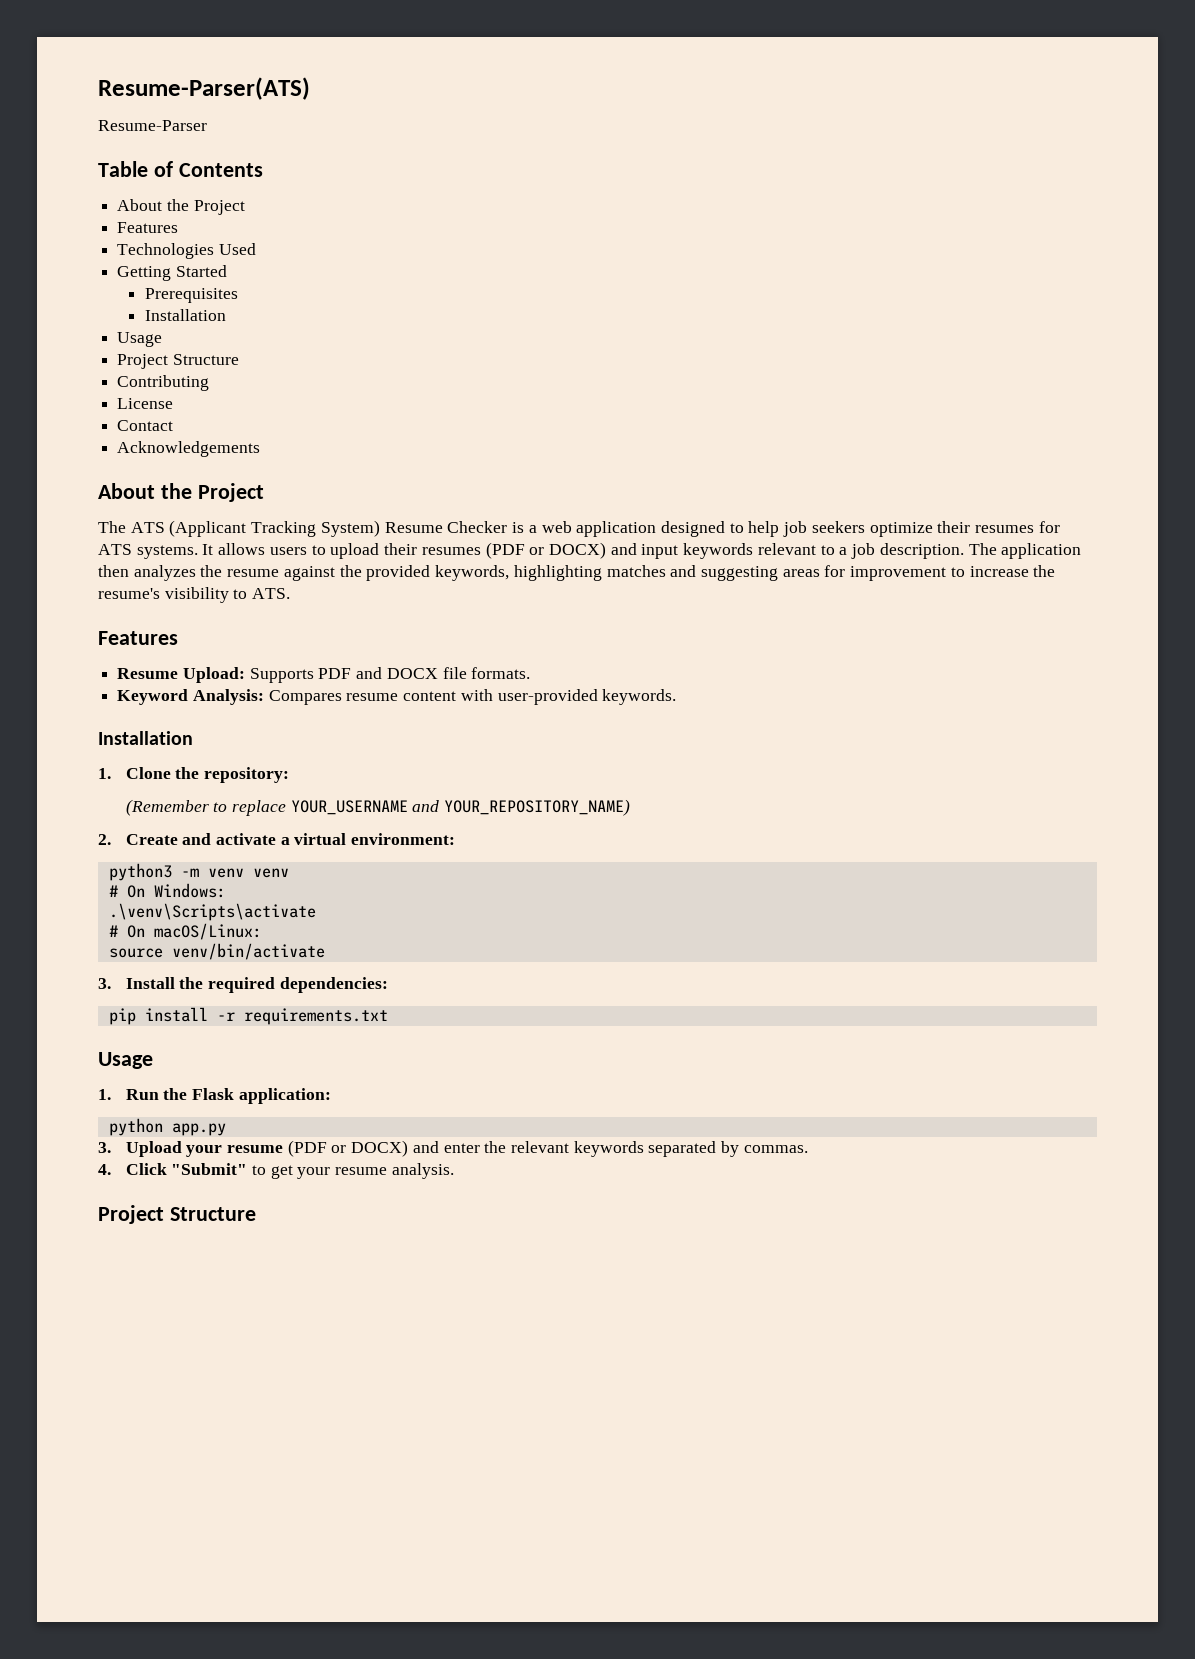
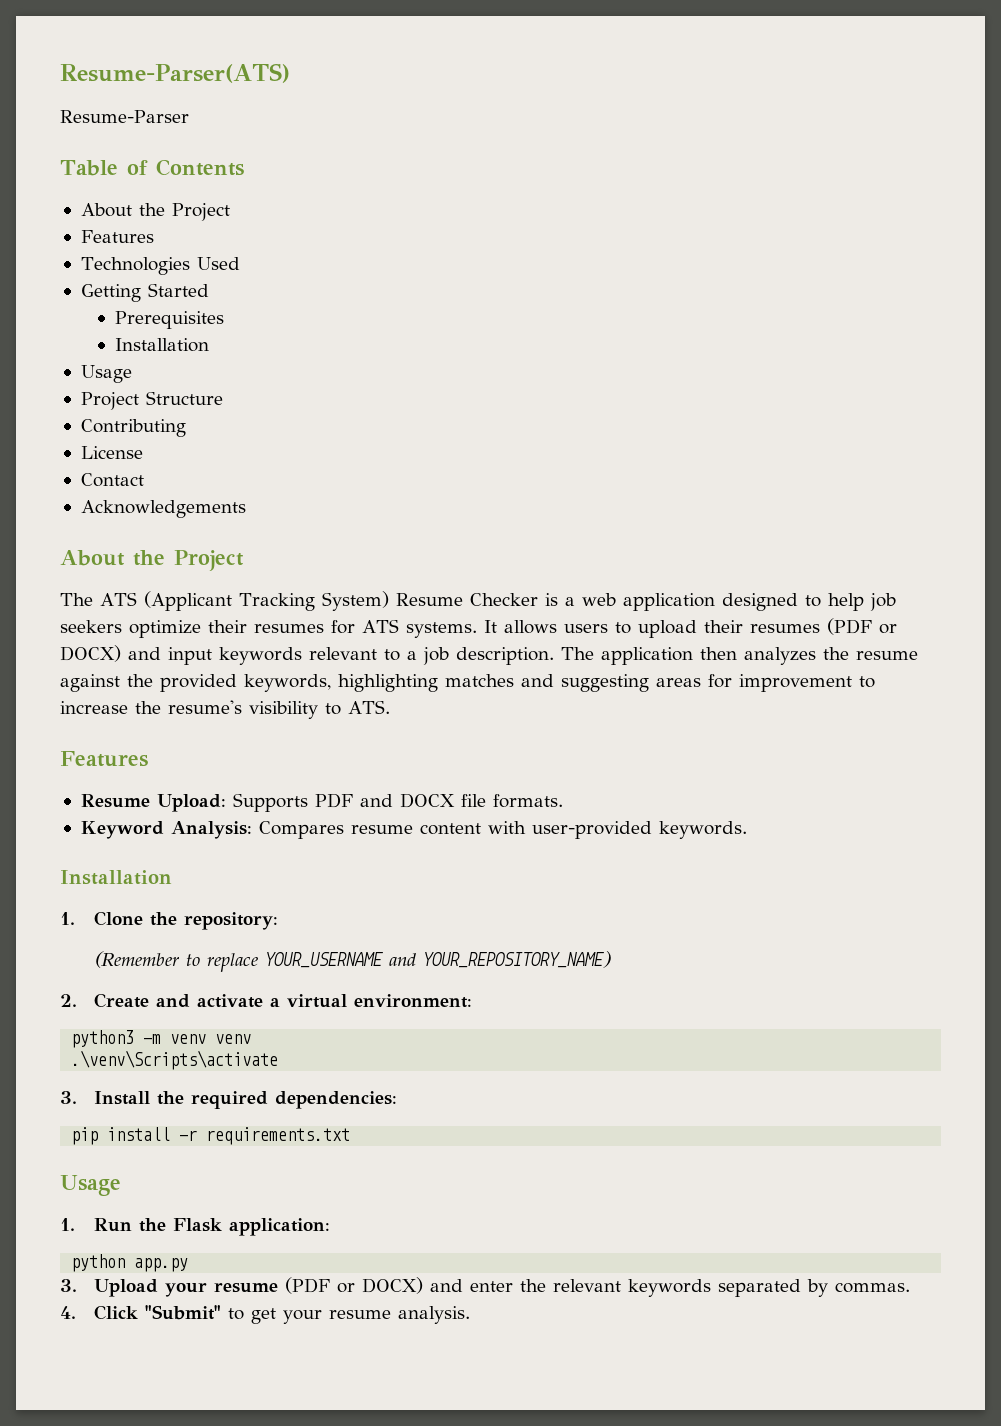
[108,883,226,898] [108,903,316,921] [108,923,262,940] [108,943,325,960] # On Windows: // .\venv\Scripts\activate // # On macOS/Linux: // source venv/bin/activate -> [71,1050,279,1070] .\venv\Scripts\activate
[98,1205,256,1224] // Project Structure -> (471, 1315) none

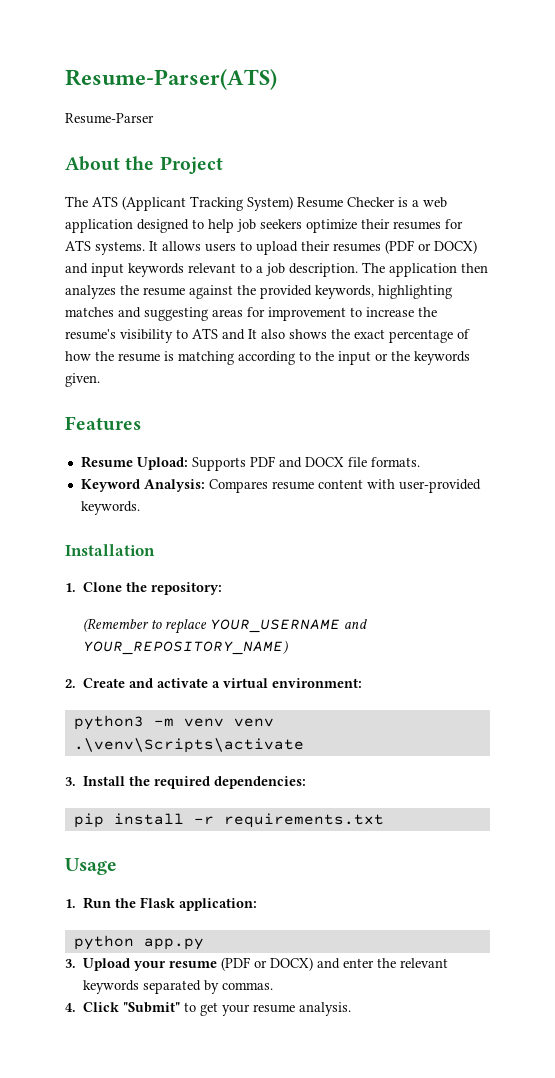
[60,159,244,176] [80,203,230,221] [80,230,154,243] [80,257,240,275] [80,283,209,302] [115,311,225,329] [115,338,210,352] [80,365,132,383] [80,391,223,410] [80,419,186,437] [80,446,143,459] [80,473,144,487] [80,500,246,518] // Table of Contents // About the Project // Features // Technologies Used // Getting Started // Prerequisites // Installation // Usage // Project Structure // Contributing // License // Contact // Acknowledgements -> (154, 118) none
[348,700,390,714] ATS. -> [192,328,470,343] [65,351,470,365] [65,373,100,387] ATS and It also shows the exact percentage of how the resume is matching according to the input or the keywords given.

